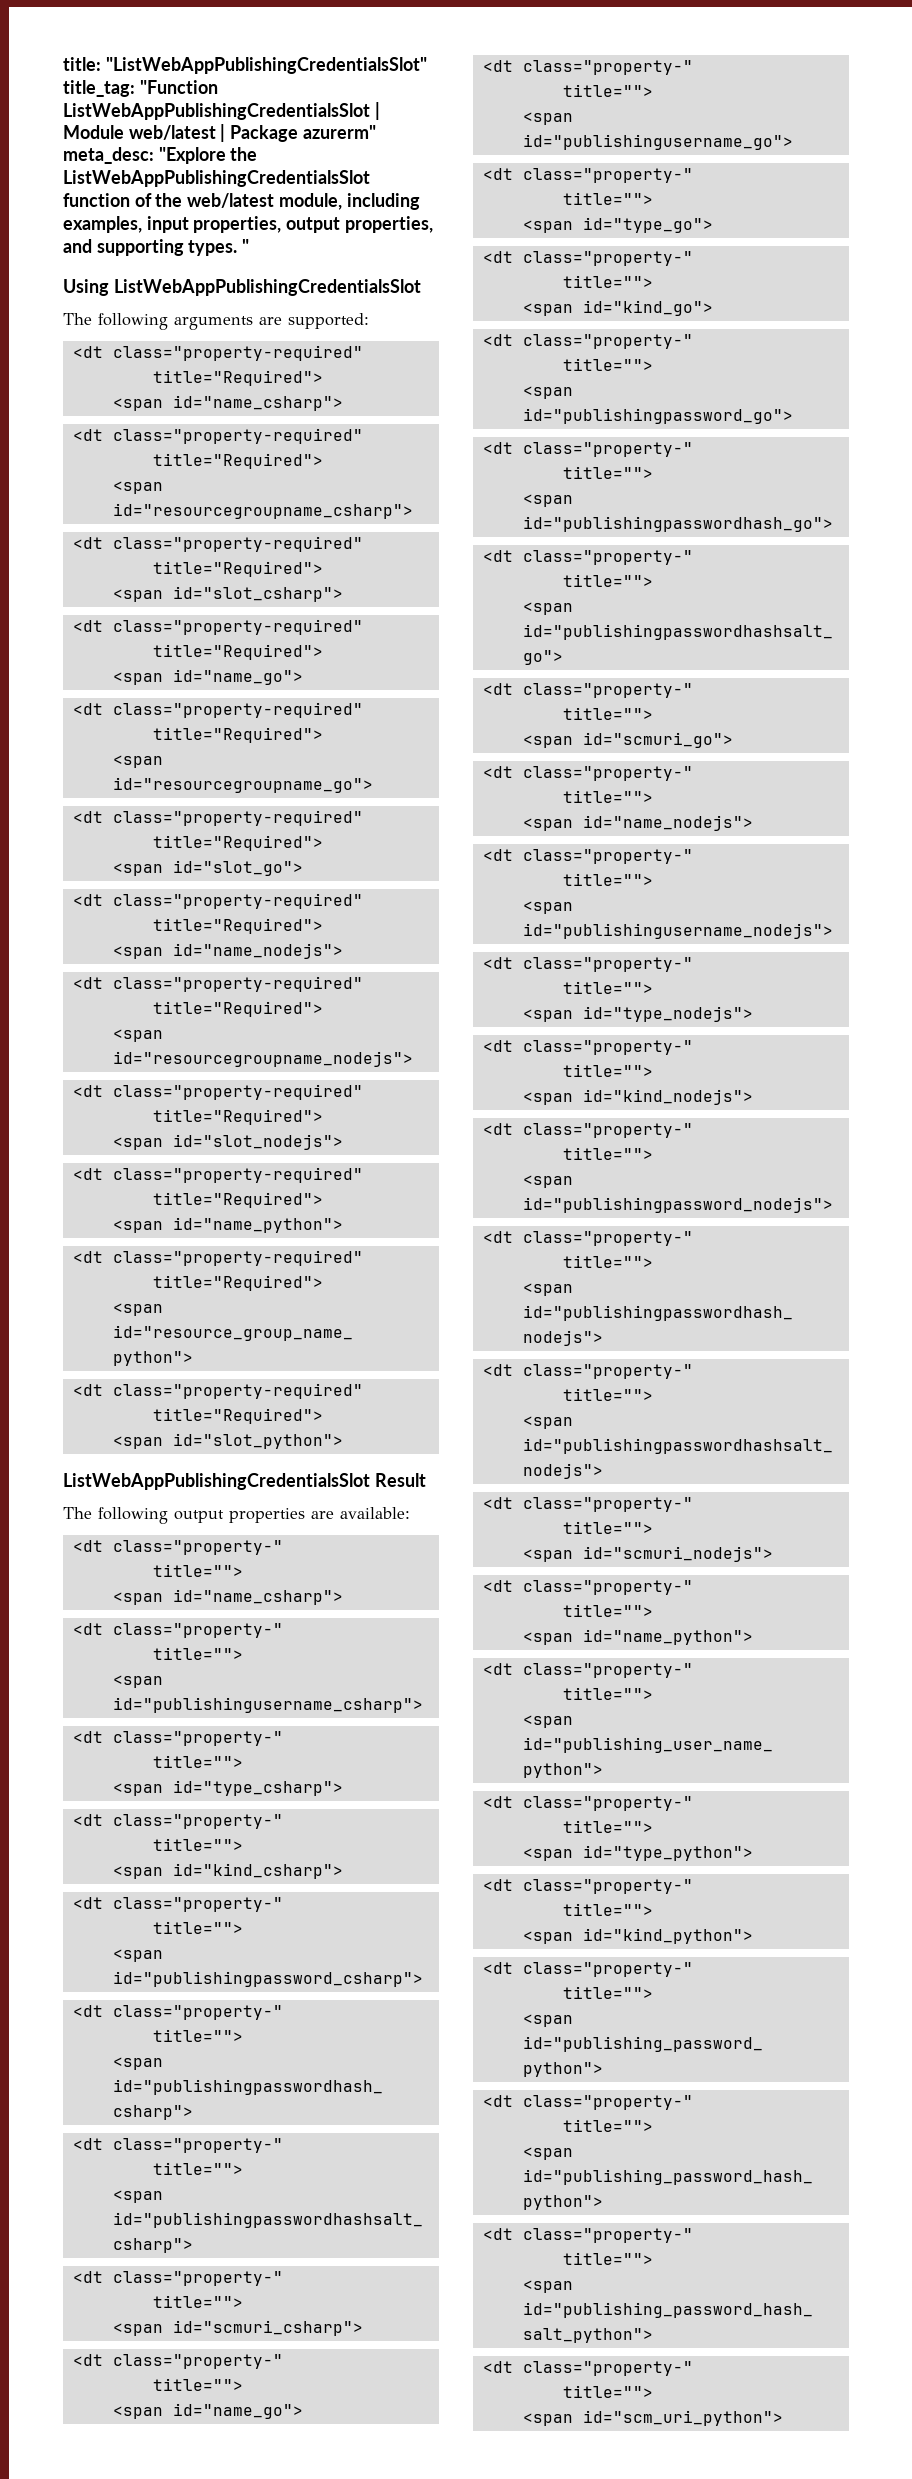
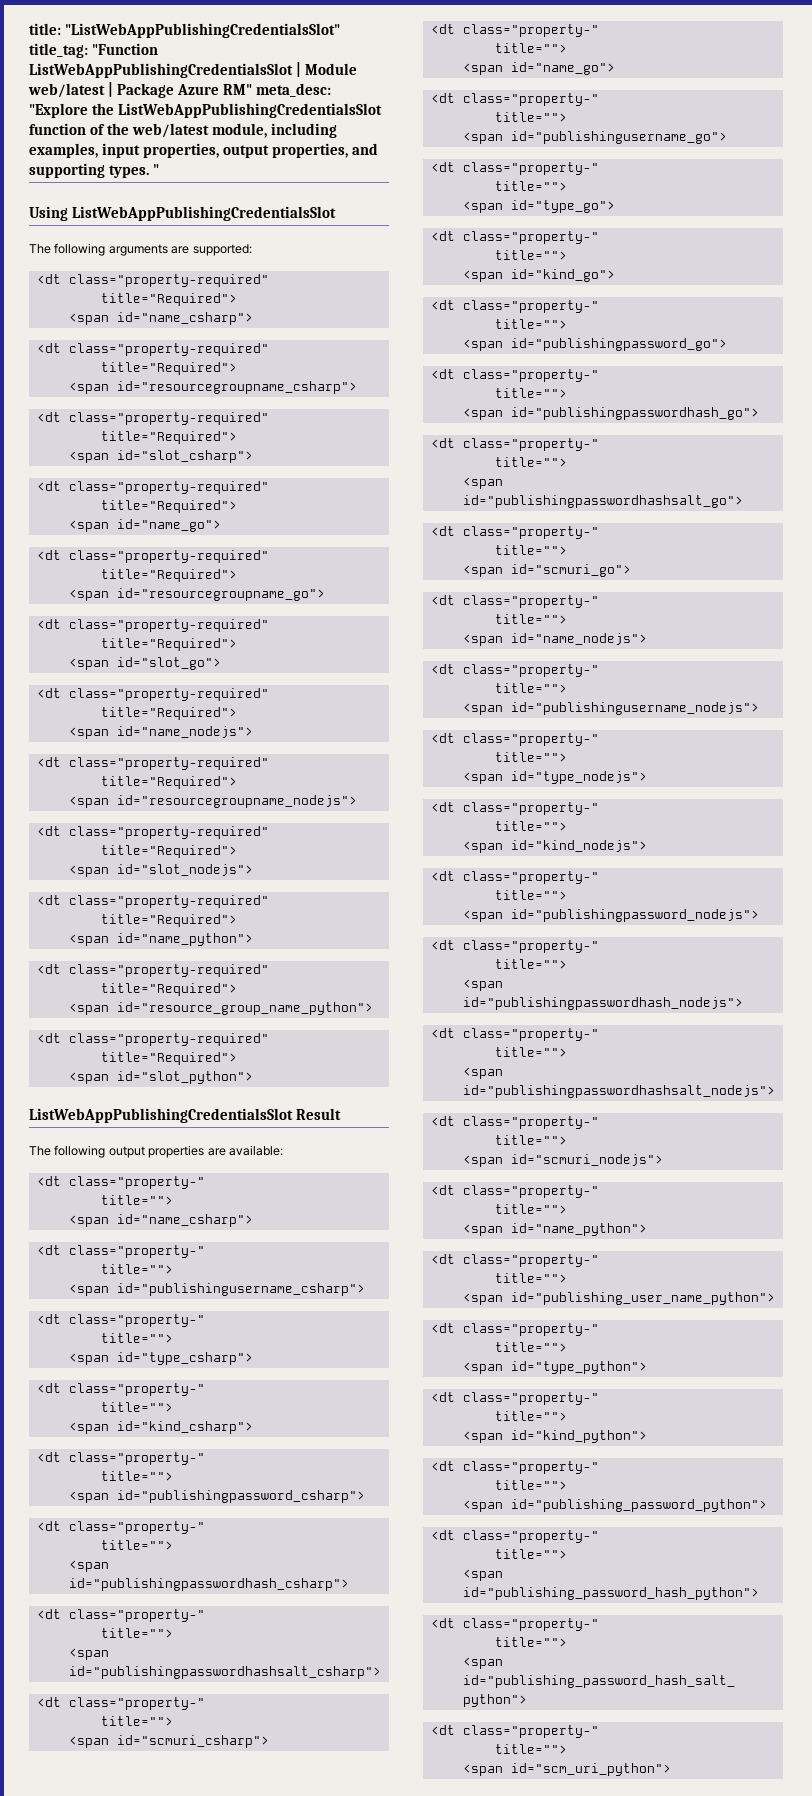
[302,125,376,139] azurerm" -> [177,84,253,95] Azure RM"

